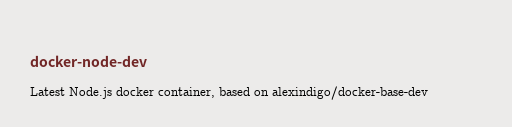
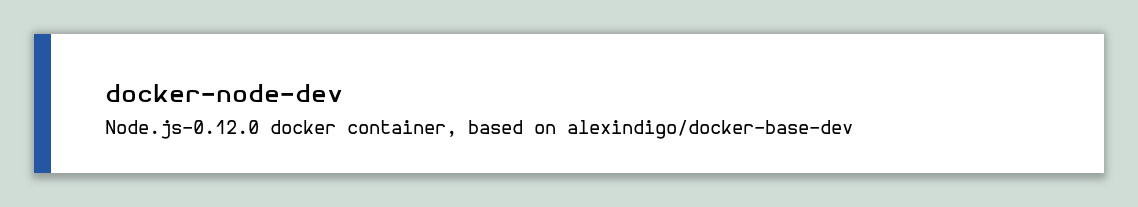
[30,87,112,99] Latest Node.js -> [105,120,259,139] Node.js-0.12.0

